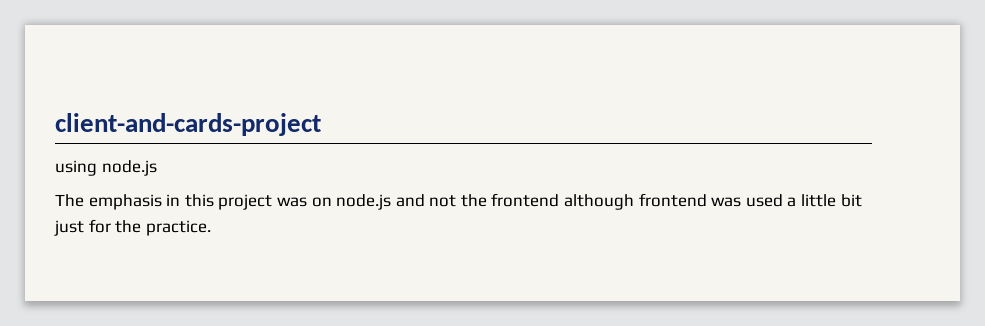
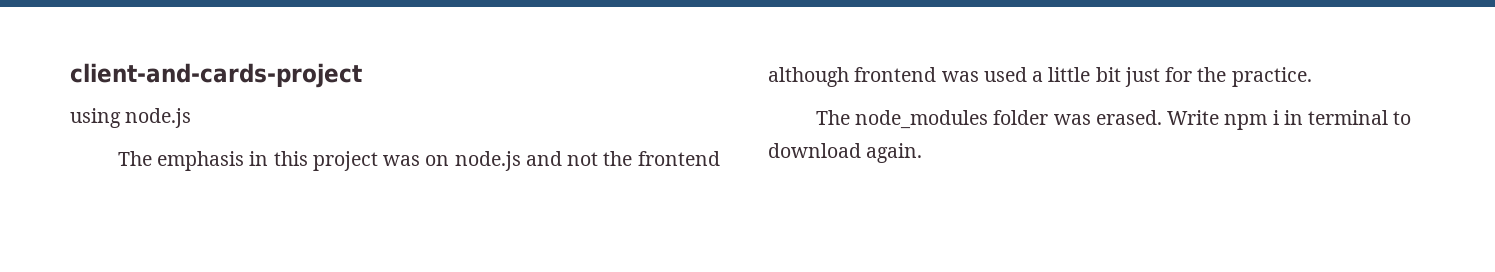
(211, 228) none -> [815,110,1412,130] [768,143,923,163] // The node_modules folder was erased. Write npm i in terminal to download again.

